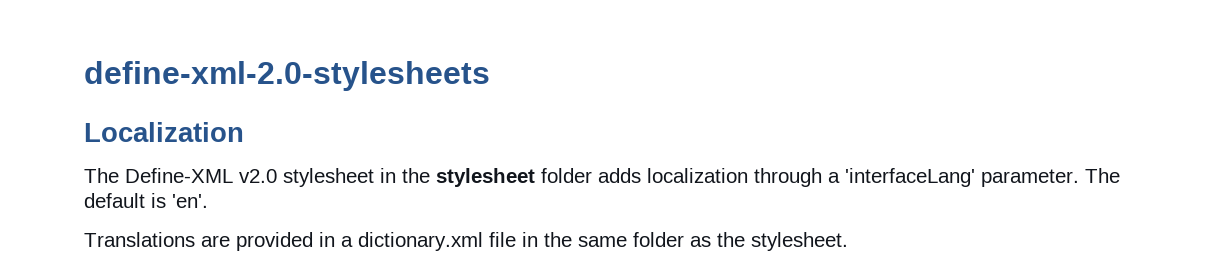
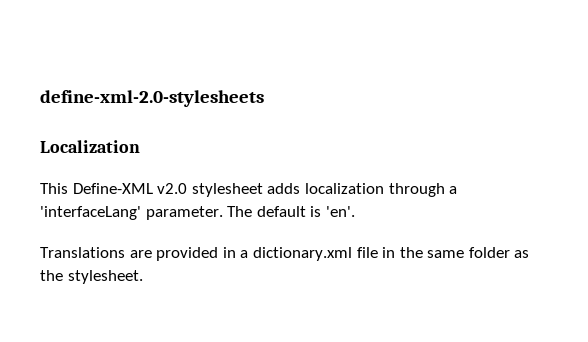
[84,168,119,183] The -> [40,183,68,194] This
[380,168,592,187] in the stylesheet folder -> (263, 190) none

